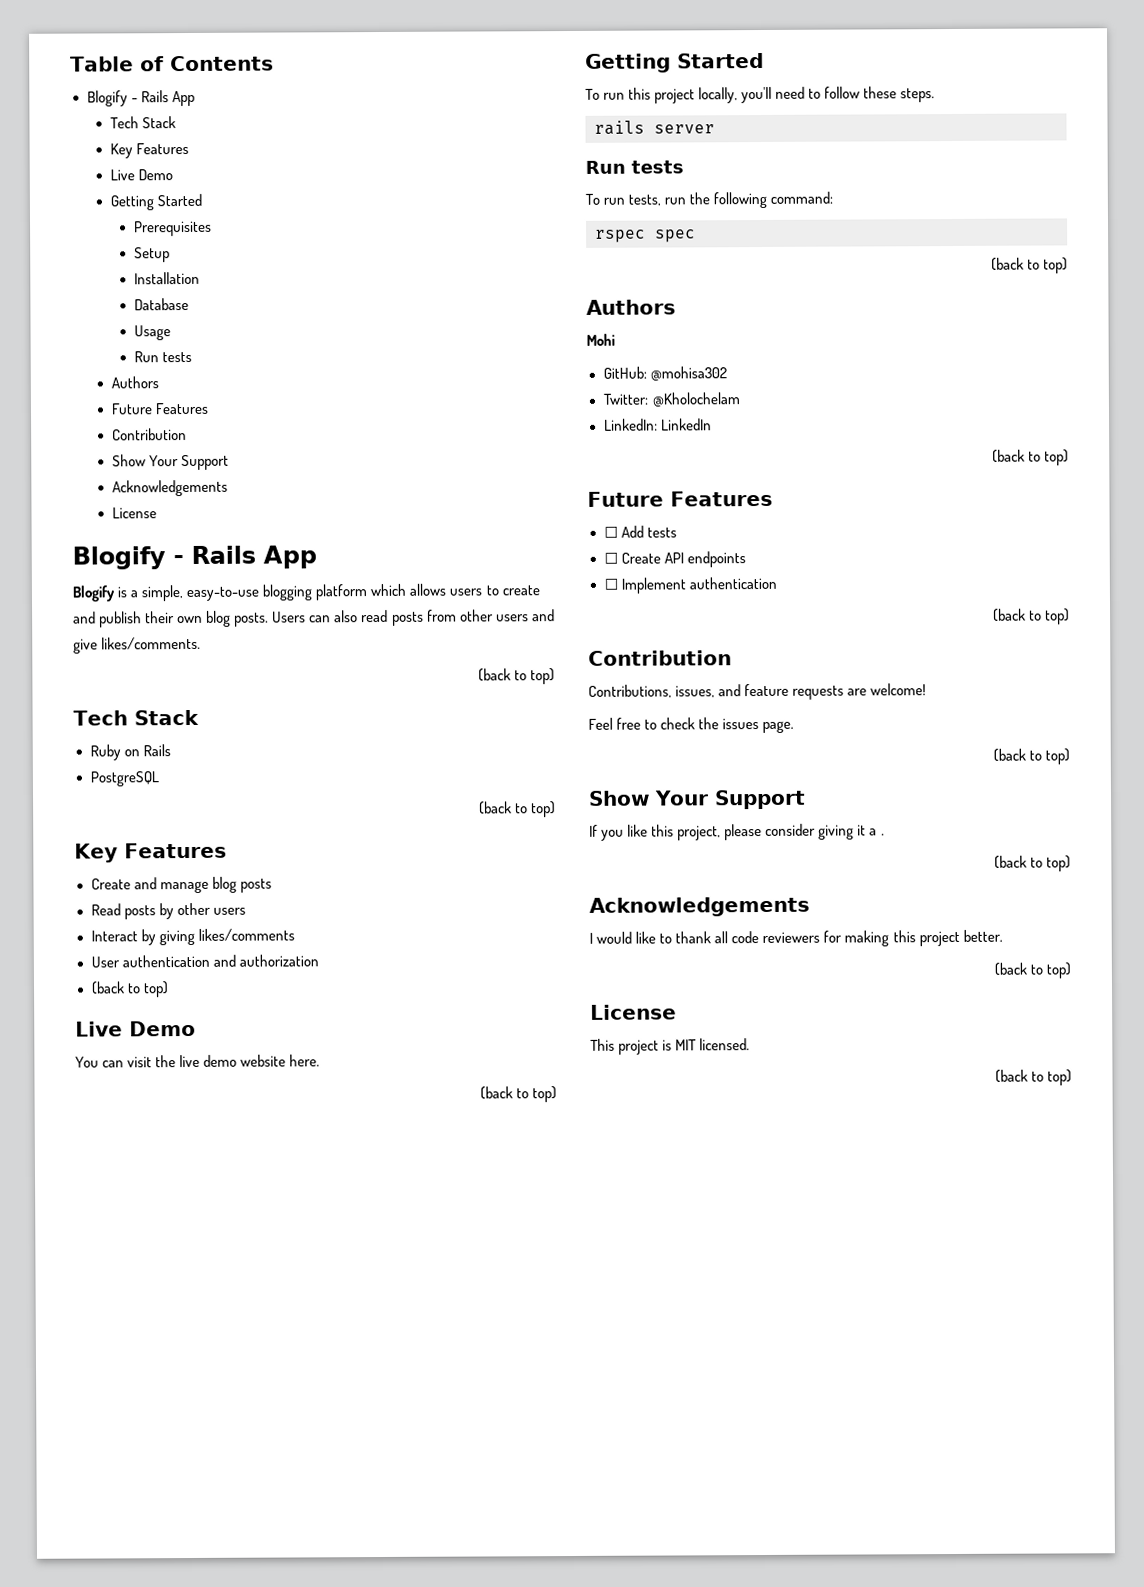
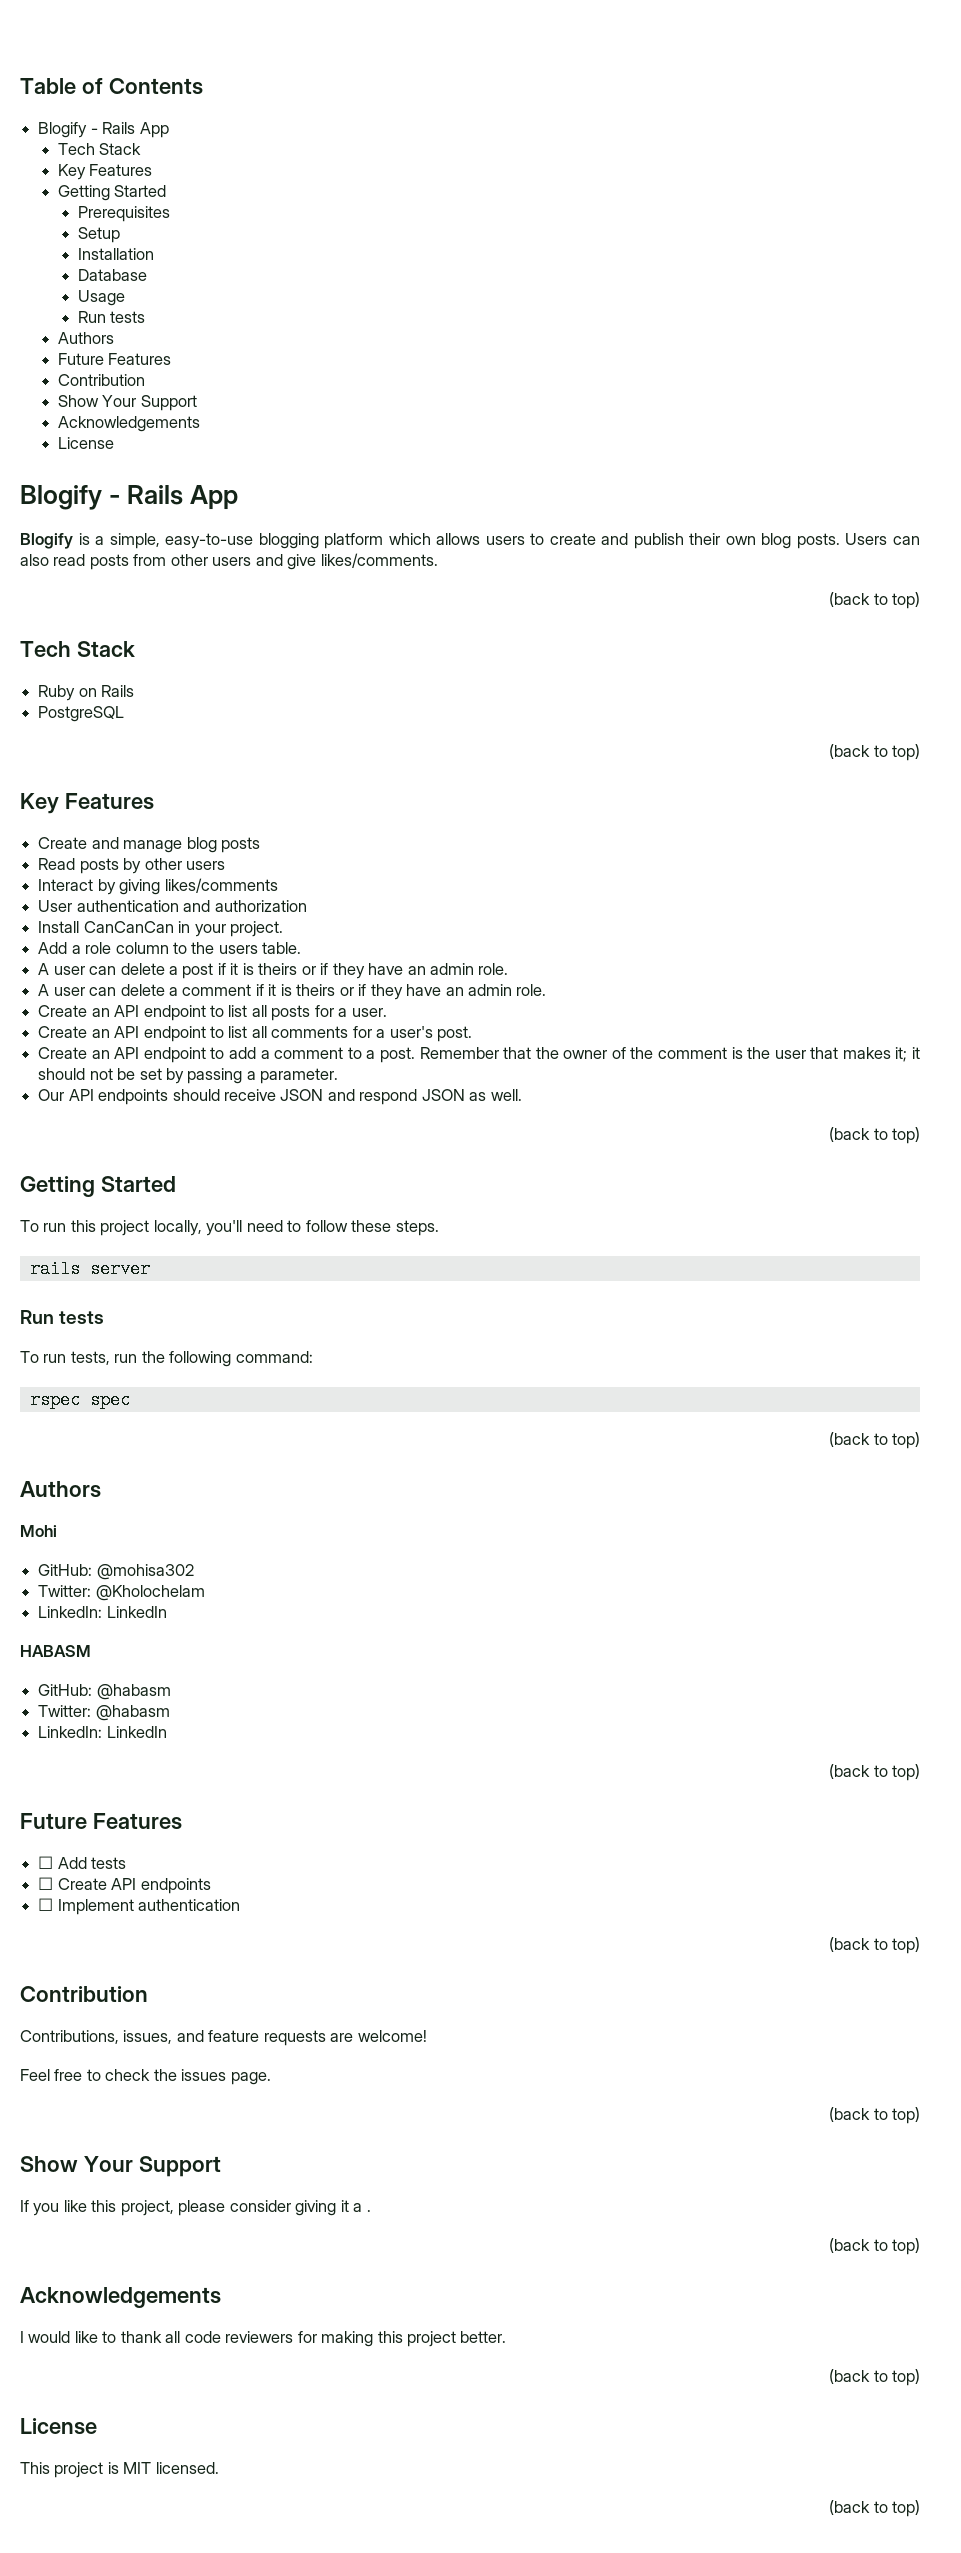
[109,169,173,181] // Live Demo -> (153, 170) none
[90,981,169,998] [75,1020,196,1037] [75,1054,321,1068] (back to top) // Live Demo // You can visit the live demo website here. -> [38,921,283,937] [38,942,302,954] [38,963,509,979] [38,984,547,1000] [38,1005,387,1021] [38,1026,473,1042] [38,1047,921,1063] [38,1068,339,1084] [38,1089,522,1105] Install CanCanCan in your project. // Add a role column to the users table. // A user can delete a post if it is theirs or if they have an admin role. // A user can delete a comment if it is theirs or if they have an admin role. // Create an API endpoint to list all posts for a user. // Create an API endpoint to list all comments for a user's post. // Create an API endpoint to add a comment to a post. Remember that the owner of the comment is the user that makes it; it should not be set by passing a parameter. // Our API endpoints should receive JSON and respond JSON as well.
(712, 424) none -> [20,1645,91,1657] [38,1684,171,1700] [38,1705,170,1721] [38,1726,167,1738] // HABASM // GitHub: @habasm // Twitter: @habasm // LinkedIn: LinkedIn

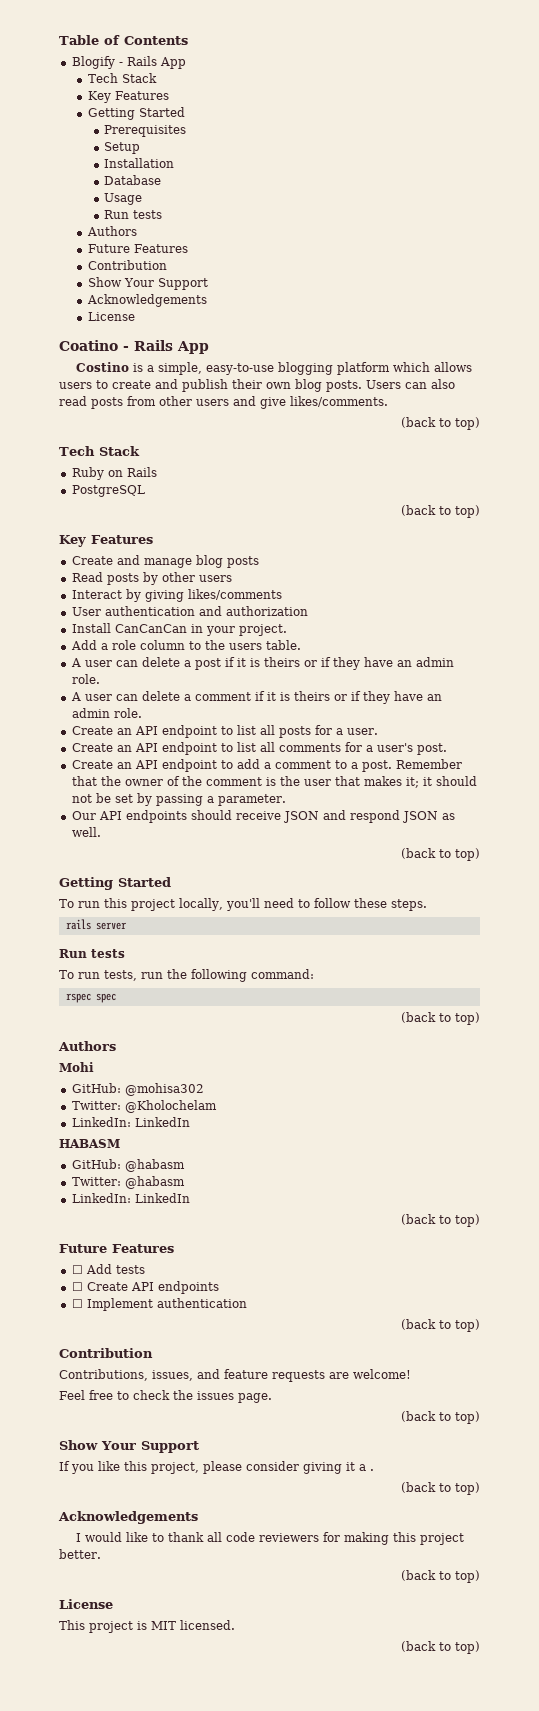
[20,485,239,510] [20,533,73,549] Blogify - Rails App // Blogify -> [59,340,209,354] [75,362,129,372] Coatino - Rails App // Costino

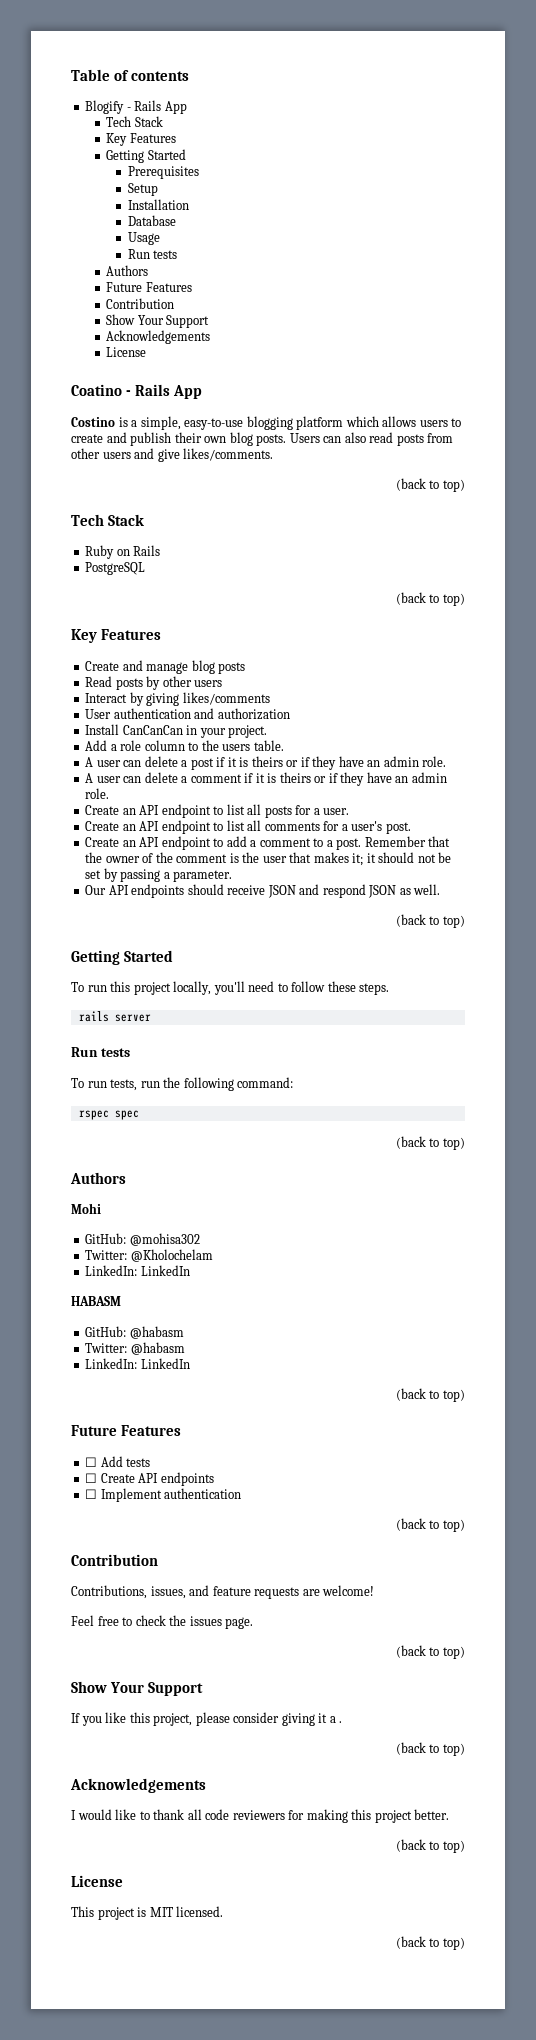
[123,36,188,45] Contents -> [130,71,189,81] contents

